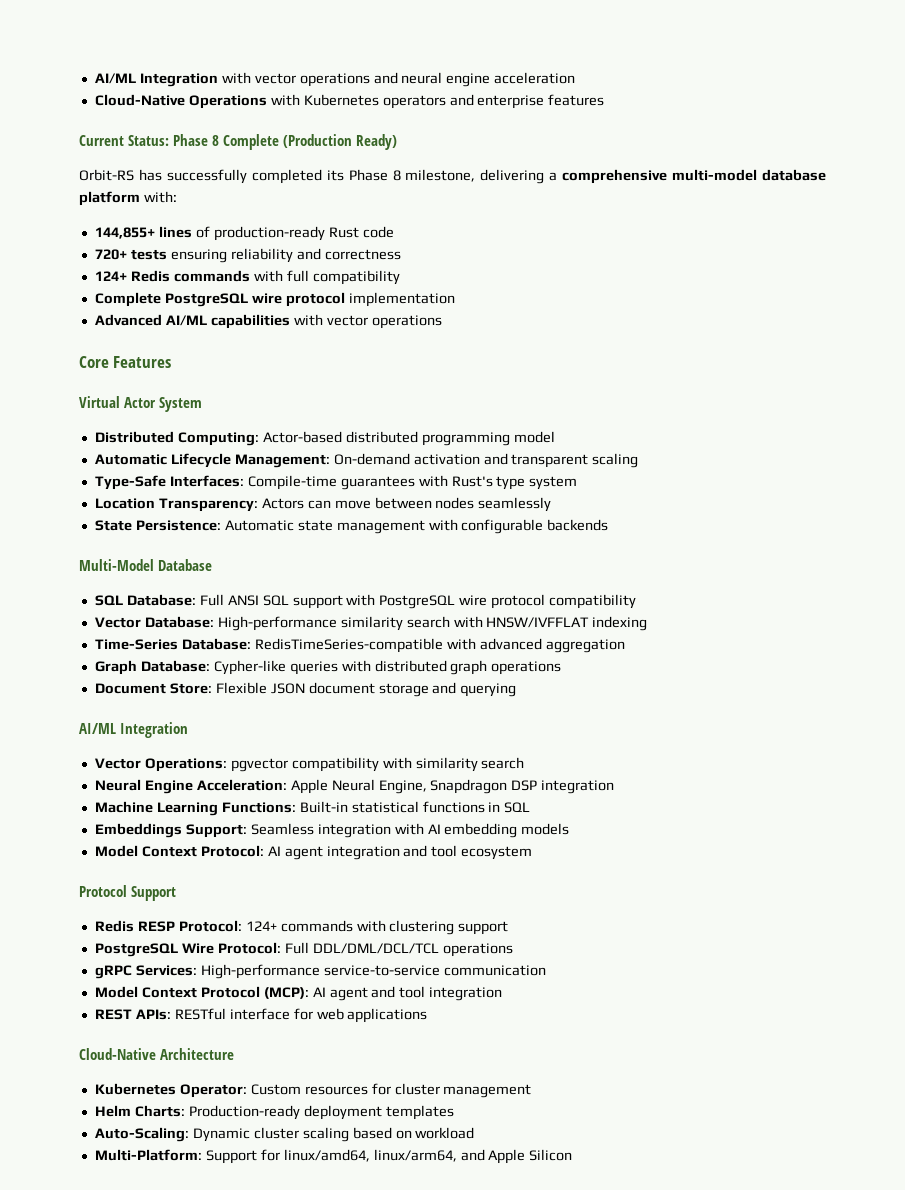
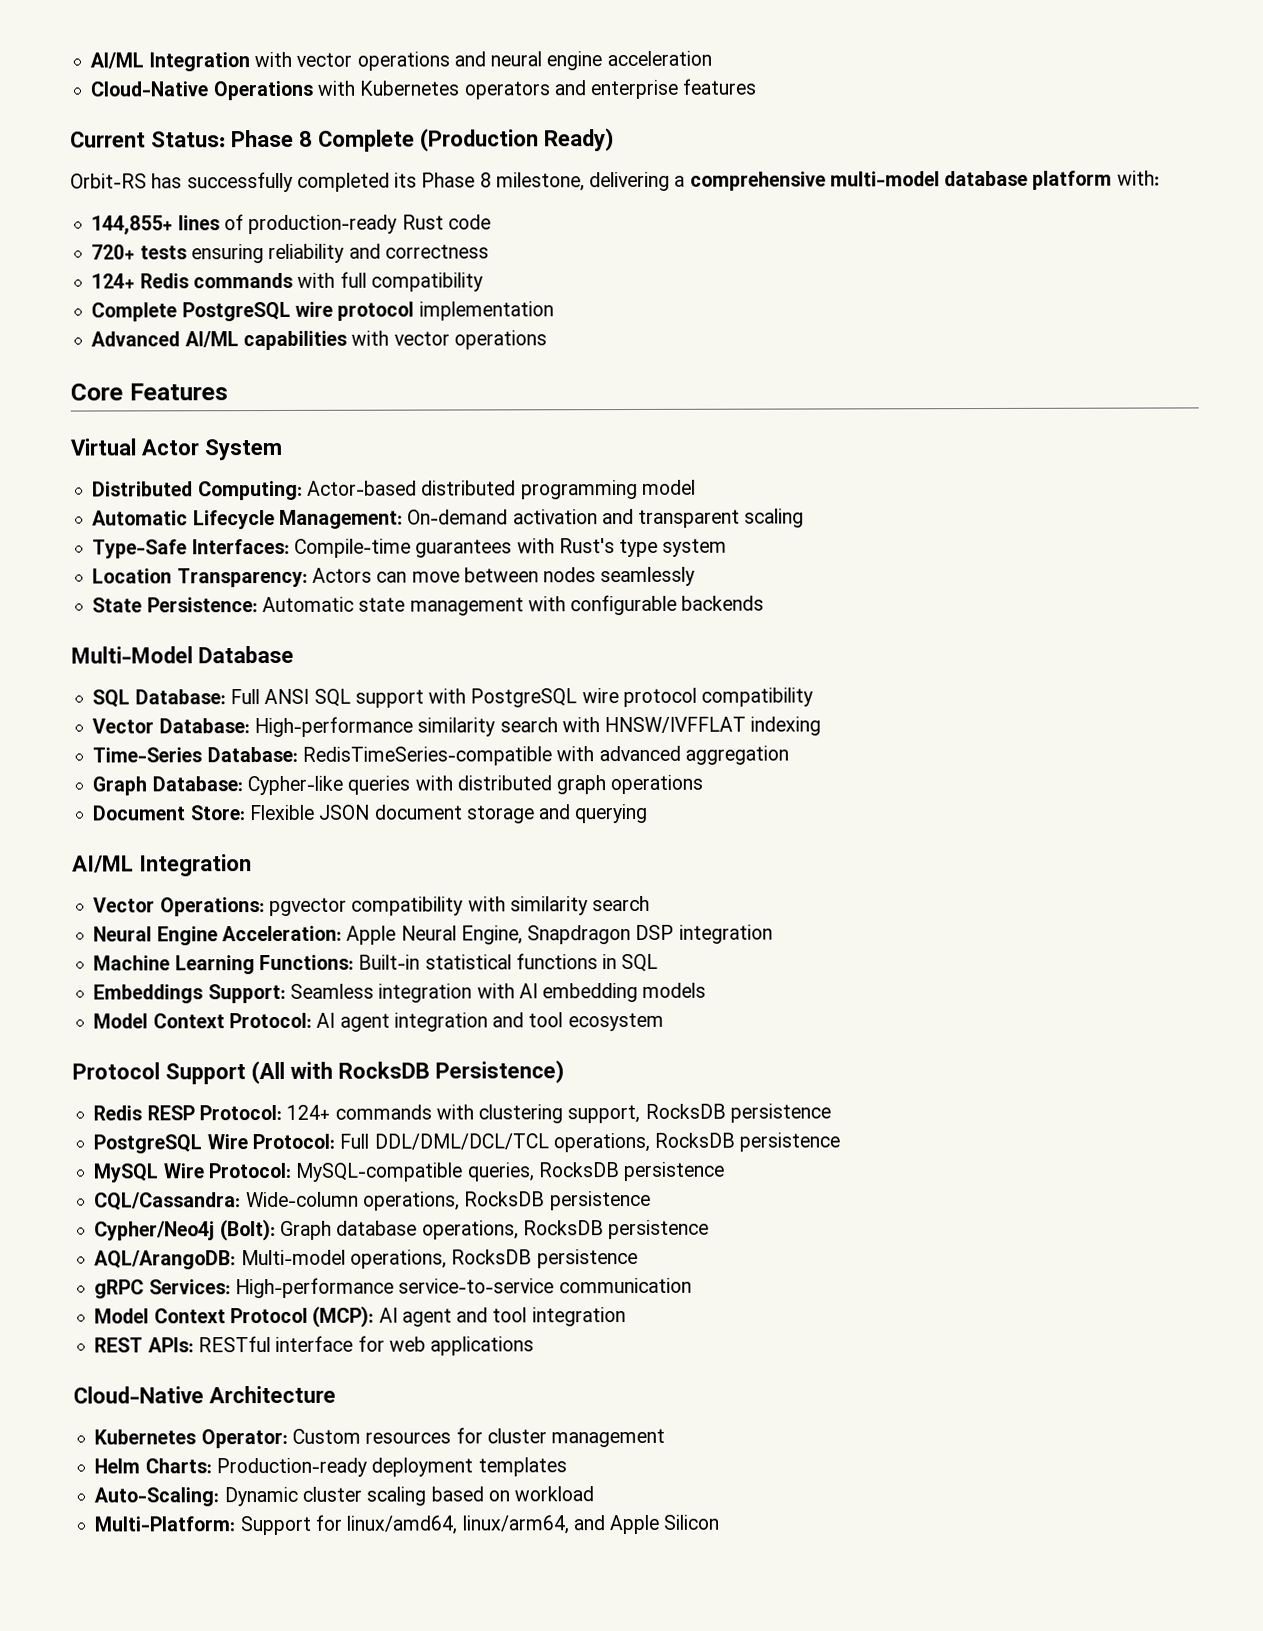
(177, 893) none -> [251,1060,565,1085] (All with RocksDB Persistence)
[458,921,509,935] support -> [567,1103,831,1124] support, RocksDB persistence
[442,943,513,957] operations -> [552,1132,841,1153] [93,1161,726,1183] [94,1190,651,1211] [94,1218,710,1242] [94,1248,638,1270] operations, RocksDB persistence // MySQL Wire Protocol: MySQL-compatible queries, RocksDB persistence // CQL/Cassandra: Wide-column operations, RocksDB persistence // Cypher/Neo4j (Bolt): Graph database operations, RocksDB persistence // AQL/ArangoDB: Multi-model operations, RocksDB persistence

